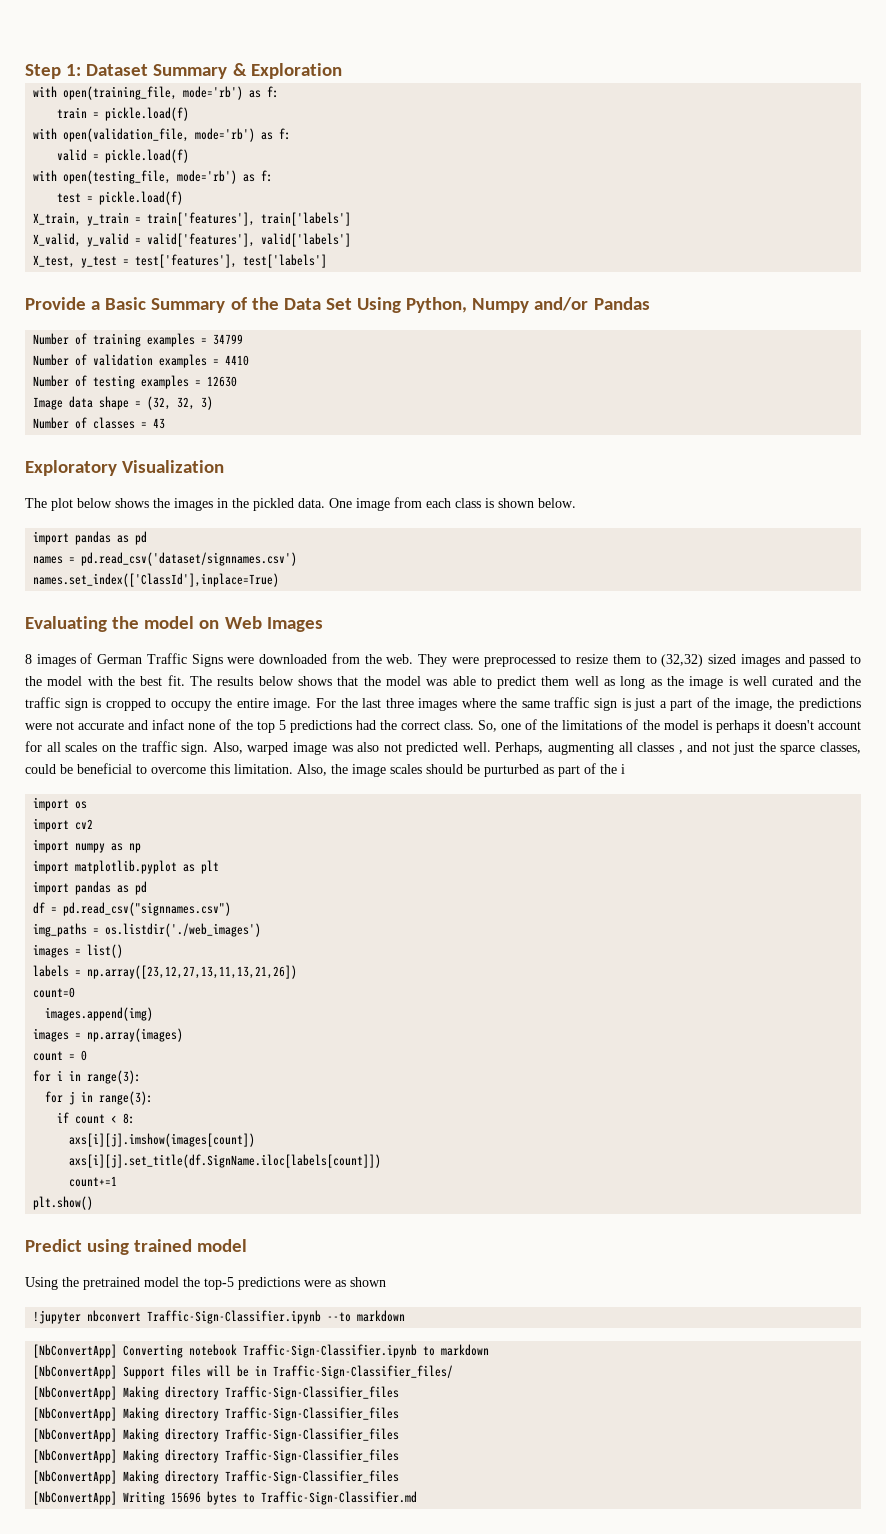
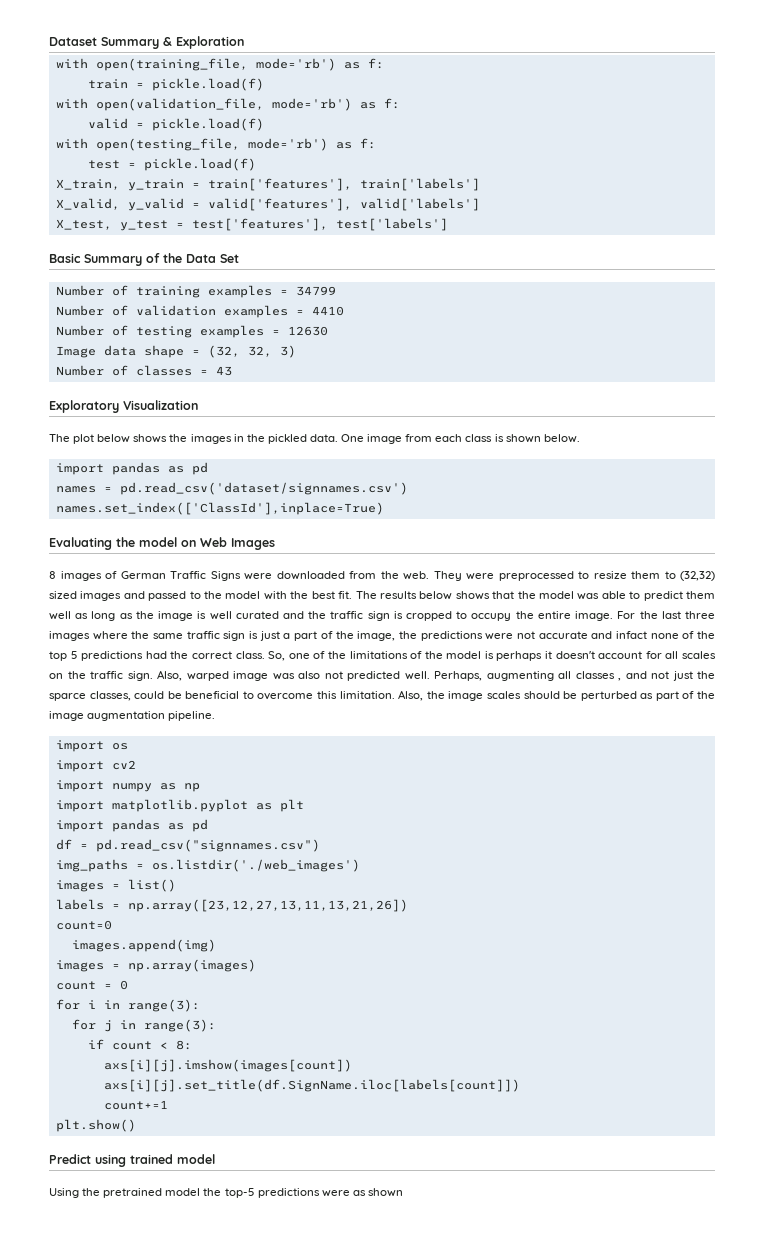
[25,64,82,79] Step 1: -> (49, 41) none
[25,297,101,310] Provide a -> (448, 224) none
[357,297,650,313] Using Python, Numpy and/or Pandas -> (239, 258) none
[484,764,539,777] purturbed -> [580,691,637,701] perturbed
[621,764,625,774] i -> [49,711,216,721] image augmentation pipeline.
[33,1310,406,1324] [33,1344,490,1358] [33,1365,454,1379] [33,1386,400,1400] [33,1407,400,1421] [33,1428,400,1442] [33,1449,400,1463] [33,1470,400,1484] [33,1491,418,1505] // !jupyter nbconvert Traffic-Sign-Classifier.ipynb --to markdown // [NbConvertApp] Converting notebook Traffic-Sign-Classifier.ipynb to markdown // [NbConvertApp] Support files will be in Traffic-Sign-Classifier_files/ // [NbConvertApp] Making directory Traffic-Sign-Classifier_files // [NbConvertApp] Making directory Traffic-Sign-Classifier_files // [NbConvertApp] Making directory Traffic-Sign-Classifier_files // [NbConvertApp] Making directory Traffic-Sign-Classifier_files // [NbConvertApp] Making directory Traffic-Sign-Classifier_files // [NbConvertApp] Writing 15696 bytes to Traffic-Sign-Classifier.md -> (403, 1192) none

